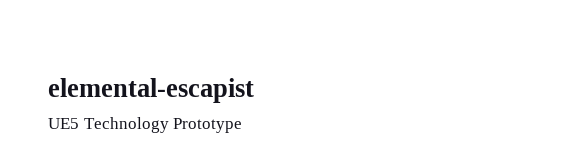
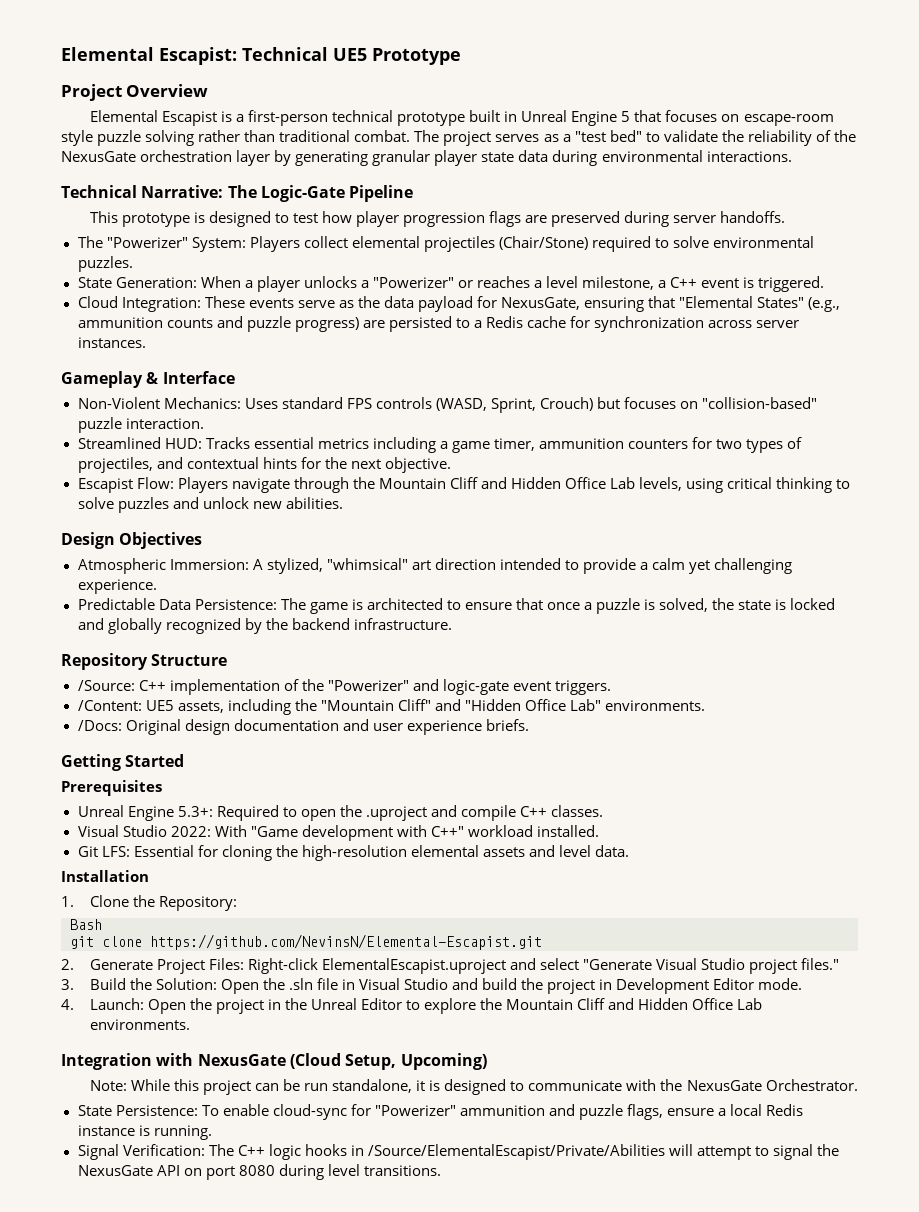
[48,78,254,103] [48,117,243,133] elemental-escapist // UE5 Technology Prototype -> [61,47,461,65] [61,84,209,101] [89,110,834,126] [61,130,856,146] [61,150,792,166] [61,185,414,202] [89,211,786,227] [77,236,815,252] [77,256,133,272] [77,276,825,292] [77,296,841,312] [77,316,800,332] [77,337,146,348] [61,371,235,388] [77,397,818,413] [77,417,204,433] [77,437,803,453] [77,457,451,473] [77,477,851,493] [77,497,343,513] [61,532,203,549] [77,558,793,574] [77,579,157,594] [77,598,836,614] [77,618,452,634] [61,653,228,670] [77,679,611,695] [77,699,706,715] [77,719,529,735] [61,754,185,771] [61,780,162,796] [77,805,604,821] [77,825,599,841] [77,845,630,861] [61,870,149,882] [61,895,237,911] [70,919,102,930] [70,934,542,950] [61,958,840,974] [61,978,803,994] [61,998,763,1014] [89,1019,190,1030] [61,1053,487,1070] [89,1079,858,1095] [77,1104,804,1120] [77,1125,212,1140] [77,1144,840,1160] [77,1164,441,1180] Elemental Escapist: Technical UE5 Prototype // Project Overview // Elemental Escapist is a first-person technical prototype built in Unreal Engine 5 that focuses on escape-room style puzzle solving rather than traditional combat. The project serves as a "test bed" to validate the reliability of the NexusGate orchestration layer by generating granular player state data during environmental interactions. // Technical Narrative: The Logic-Gate Pipeline // This prototype is designed to test how player progression flags are preserved during server handoffs. // The "Powerizer" System: Players collect elemental projectiles (Chair/Stone) required to solve environmental puzzles. // State Generation: When a player unlocks a "Powerizer" or reaches a level milestone, a C++ event is triggered. // Cloud Integration: These events serve as the data payload for NexusGate, ensuring that "Elemental States" (e.g., ammunition counts and puzzle progress) are persisted to a Redis cache for synchronization across server instances. // Gameplay & Interface // Non-Violent Mechanics: Uses standard FPS controls (WASD, Sprint, Crouch) but focuses on "collision-based" puzzle interaction. // Streamlined HUD: Tracks essential metrics including a game timer, ammunition counters for two types of projectiles, and contextual hints for the next objective. // Escapist Flow: Players navigate through the Mountain Cliff and Hidden Office Lab levels, using critical thinking to solve puzzles and unlock new abilities. // Design Objectives // Atmospheric Immersion: A stylized, "whimsical" art direction intended to provide a calm yet challenging experience. // Predictable Data Persistence: The game is architected to ensure that once a puzzle is solved, the state is locked and globally recognized by the backend infrastructure. // Repository Structure // /Source: C++ implementation of the "Powerizer" and logic-gate event triggers. // /Content: UE5 assets, including the "Mountain Cliff" and "Hidden Office Lab" environments. // /Docs: Original design documentation and user experience briefs. // Getting Started // Prerequisites // Unreal Engine 5.3+: Required to open the .uproject and compile C++ classes. // Visual Studio 2022: With "Game development with C++" workload installed. // Git LFS: Essential for cloning the high-resolution elemental assets and level data. // Installation // 1. Clone the Repository: // Bash // git clone https://github.com/NevinsN/Elemental-Escapist.git // 2. Generate Project Files: Right-click ElementalEscapist.uproject and select "Generate Visual Studio project files." // 3. Build the Solution: Open the .sln file in Visual Studio and build the project in Development Editor mode. // 4. Launch: Open the project in the Unreal Editor to explore the Mountain Cliff and Hidden Office Lab environments. // Integration with NexusGate (Cloud Setup, Upcoming) // Note: While this project can be run standalone, it is designed to communicate with the NexusGate Orchestrator. // State Persistence: To enable cloud-sync for "Powerizer" ammunition and puzzle flags, ensure a local Redis instance is running. // Signal Verification: The C++ logic hooks in /Source/ElementalEscapist/Private/Abilities will attempt to signal the NexusGate API on port 8080 during level transitions.

